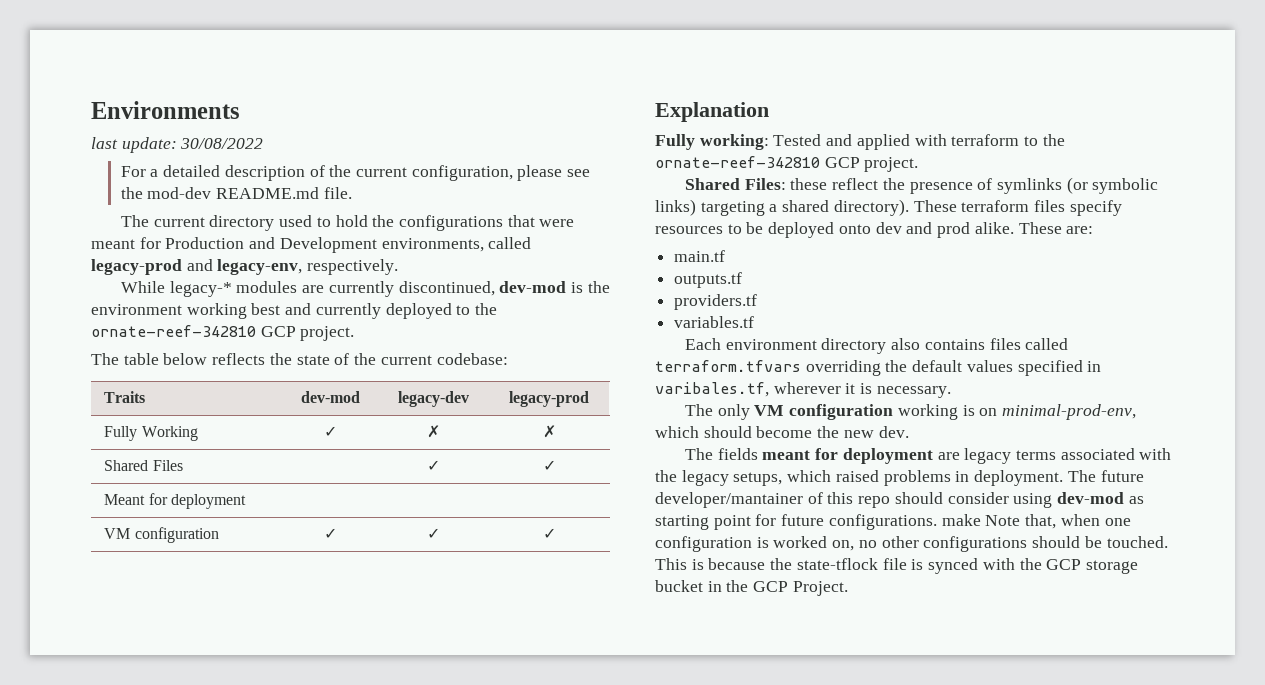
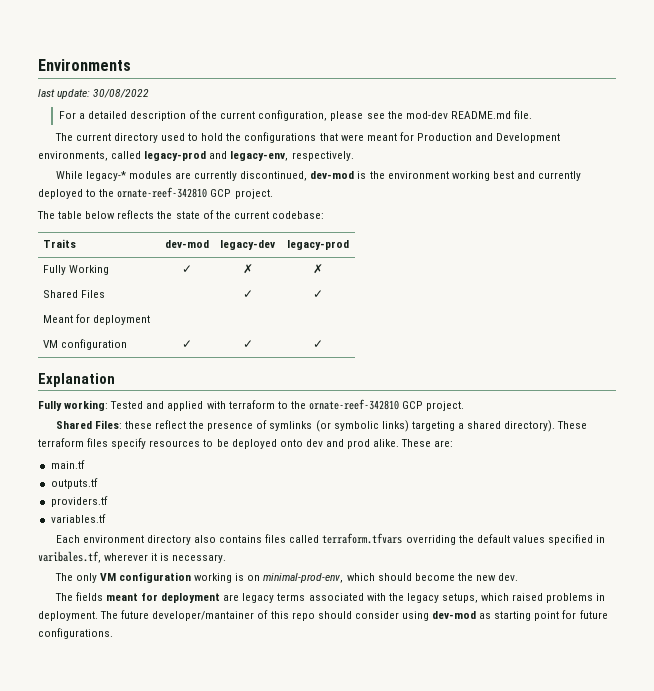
[941,514,1131,529] [655,536,1168,552] [655,558,1138,574] [655,580,848,596] make Note that, when one configuration is worked on, no other configurations should be touched. This is because the state-tflock file is synced with the GCP storage bucket in the GCP Project. -> (113, 633) none

